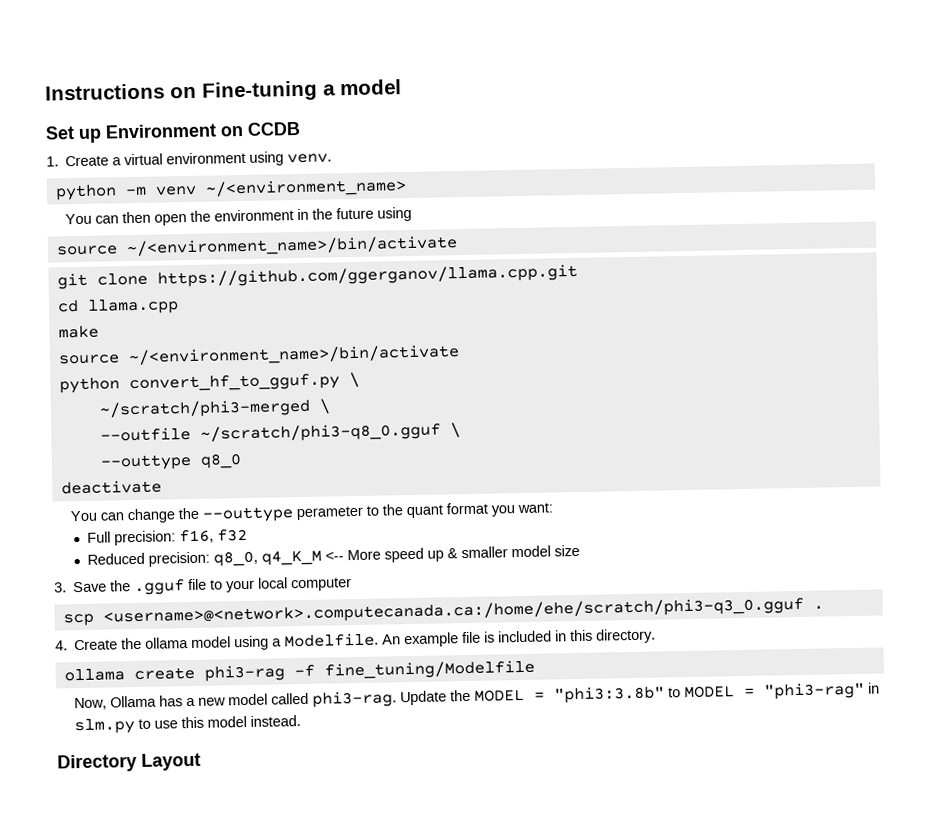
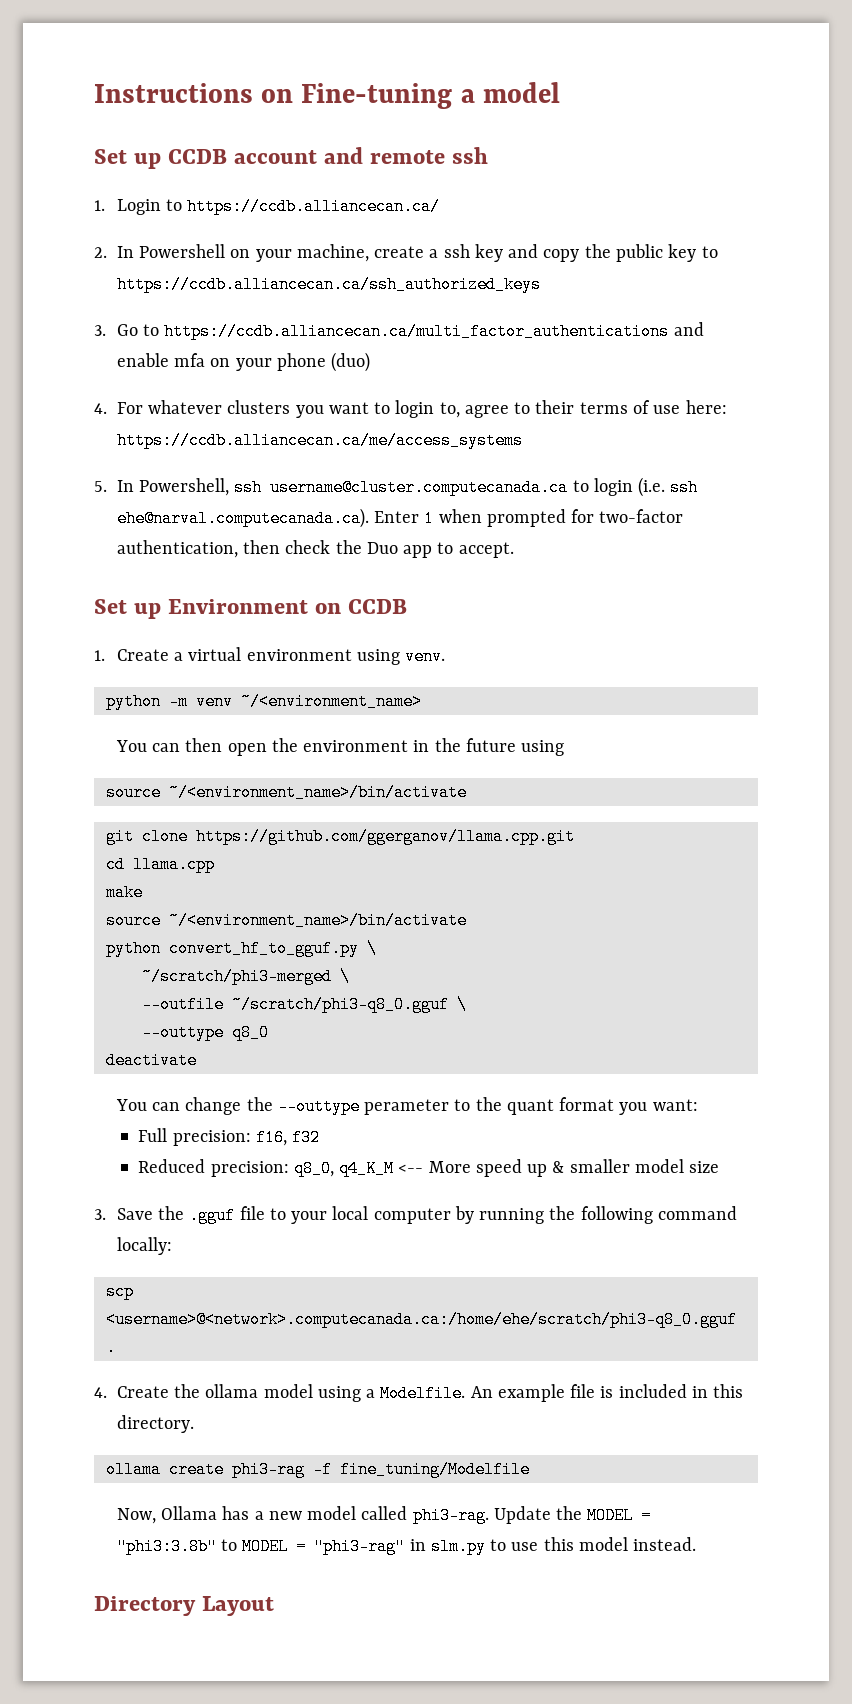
(402, 87) none -> [94,147,489,169] [94,198,441,215] [94,244,718,262] [116,276,541,293] [94,322,704,340] [116,352,371,372] [94,400,727,418] [116,432,523,449] [94,477,699,497] [116,508,684,528] [116,540,514,558] // Set up CCDB account and remote ssh // 1. Login to https://ccdb.alliancecan.ca/ // 2. In Powershell on your machine, create a ssh key and copy the public key to https://ccdb.alliancecan.ca/ssh_authorized_keys // 3. Go to https://ccdb.alliancecan.ca/multi_factor_authentications and enable mfa on your phone (duo) // 4. For whatever clusters you want to login to, agree to their terms of use here: https://ccdb.alliancecan.ca/me/access_systems // 5. In Powershell, ssh username@cluster.computecanada.ca to login (i.e. ssh ehe@narval.computecanada.ca). Enter 1 when prompted for two-factor authentication, then check the Duo app to accept.
(353, 584) none -> [454,1206,737,1224] [116,1237,172,1255] by running the following command locally:
[102,596,804,626] <username>@<network>.computecanada.ca:/home/ehe/scratch/phi3-q3_0.gguf -> [105,1311,737,1328] <username>@<network>.computecanada.ca:/home/ehe/scratch/phi3-q8_0.gguf

